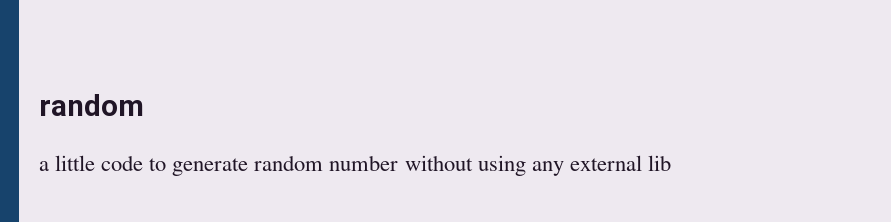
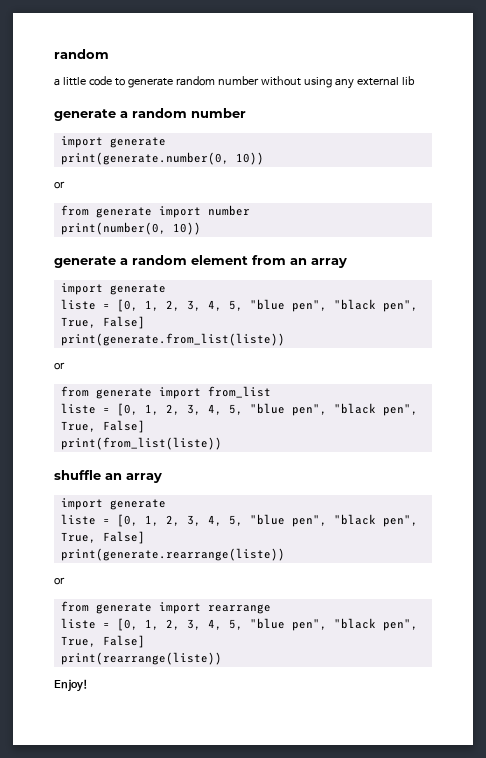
(671, 163) none -> [54,108,246,121] [60,136,166,148] [60,152,264,165] [54,181,65,189] [60,205,250,218] [60,222,201,235] [54,255,347,268] [60,283,166,295] [60,299,418,312] [60,316,145,329] [60,333,285,346] [54,362,65,370] [60,386,271,399] [60,403,418,416] [60,420,145,433] [60,437,222,450] [54,470,162,483] [60,498,166,510] [60,514,418,527] [60,531,145,544] [60,548,285,561] [54,577,65,585] [60,601,271,614] [60,618,418,631] [60,635,145,648] [60,652,222,665] [54,679,88,692] // generate a random number // import generate // print(generate.number(0, 10)) // or // from generate import number // print(number(0, 10)) // generate a random element from an array // import generate // liste = [0, 1, 2, 3, 4, 5, "blue pen", "black pen", True, False] // print(generate.from_list(liste)) // or // from generate import from_list // liste = [0, 1, 2, 3, 4, 5, "blue pen", "black pen", True, False] // print(from_list(liste)) // shuffle an array // import generate // liste = [0, 1, 2, 3, 4, 5, "blue pen", "black pen", True, False] // print(generate.rearrange(liste)) // or // from generate import rearrange // liste = [0, 1, 2, 3, 4, 5, "blue pen", "black pen", True, False] // print(rearrange(liste)) // Enjoy!

